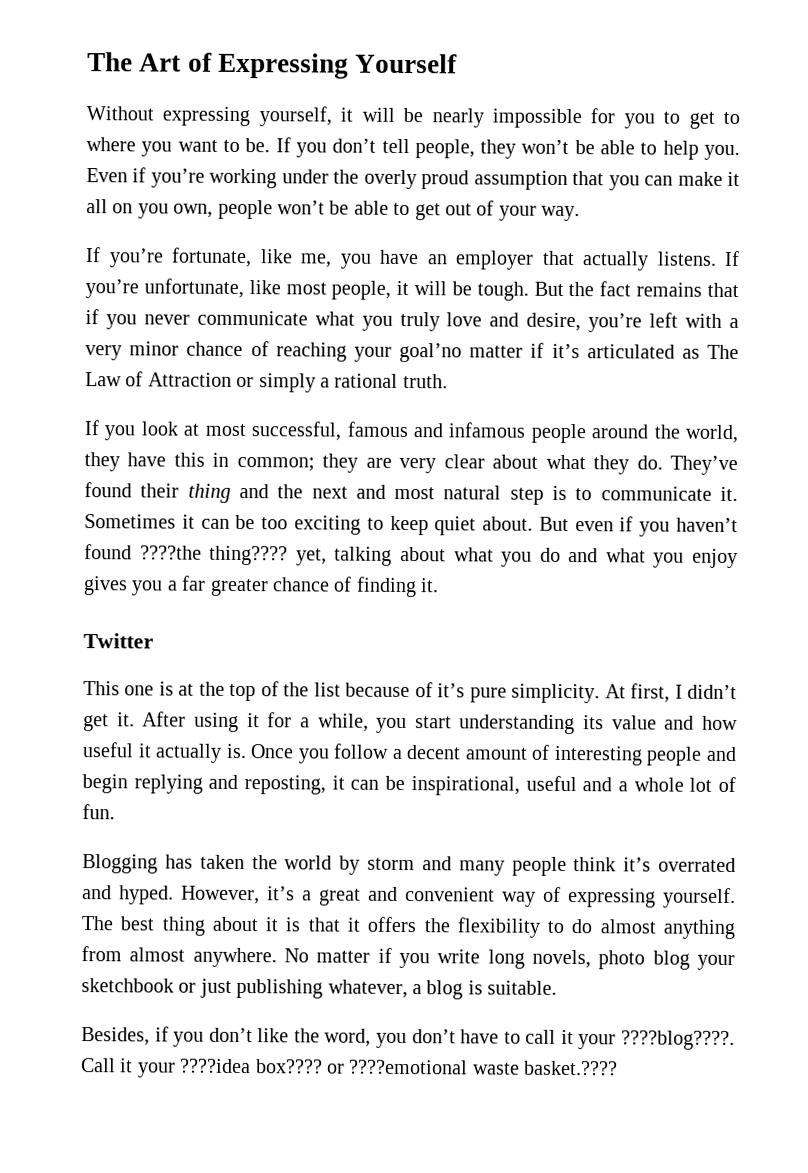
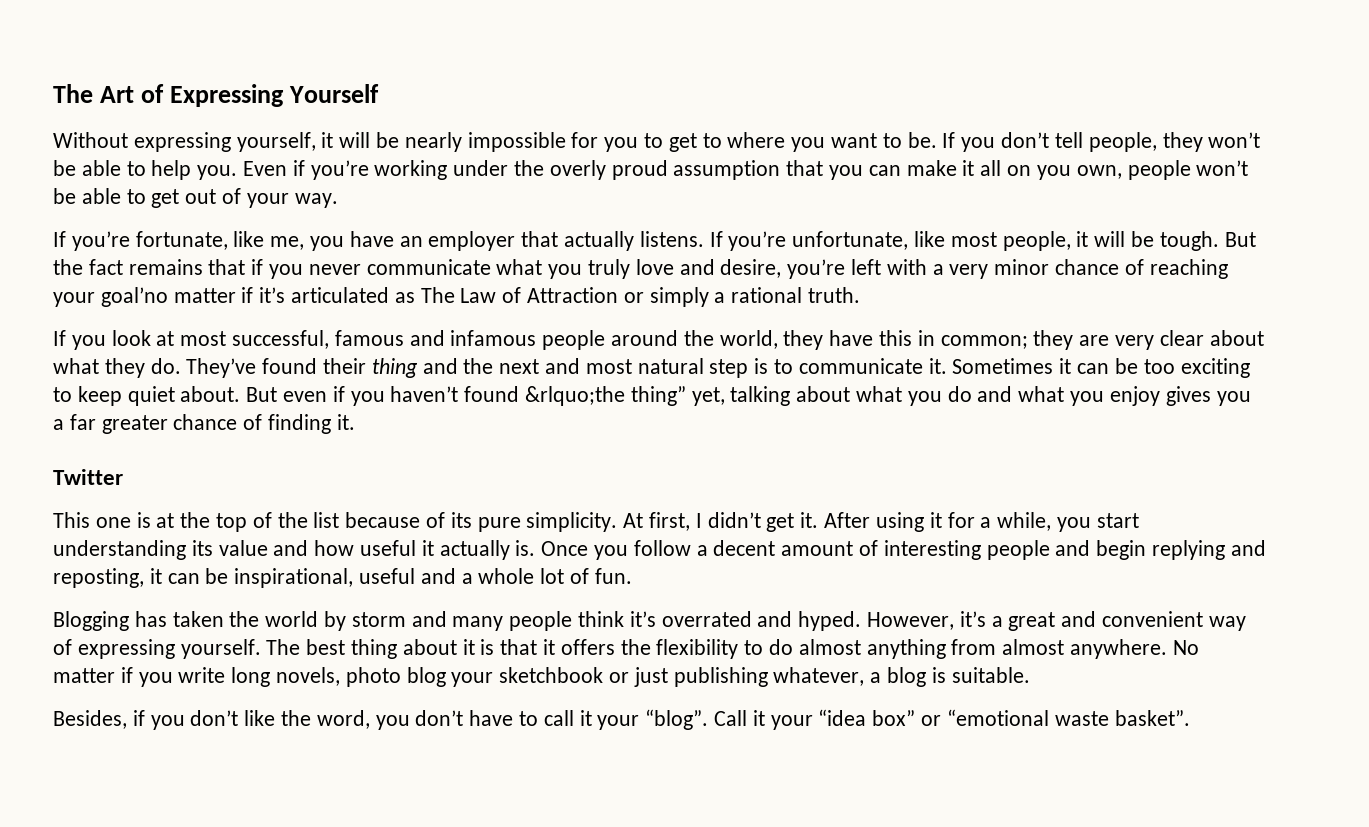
[139,545,289,566] ????the thing???? -> [525,386,686,406] &rlquo;the thing”
[437,683,466,698] it’s -> [450,512,472,528] its
[620,1030,735,1051] ????blog????. -> [645,709,709,730] “blog”.
[180,1058,619,1076] ????idea box???? or ????emotional waste basket.???? -> [818,709,1190,726] “idea box” or “emotional waste basket”.

